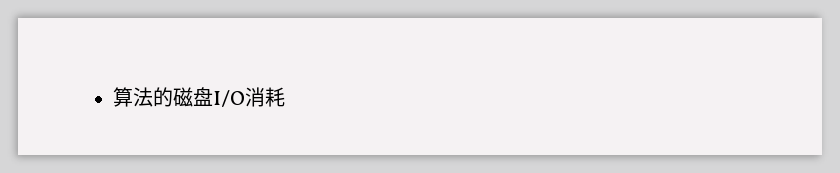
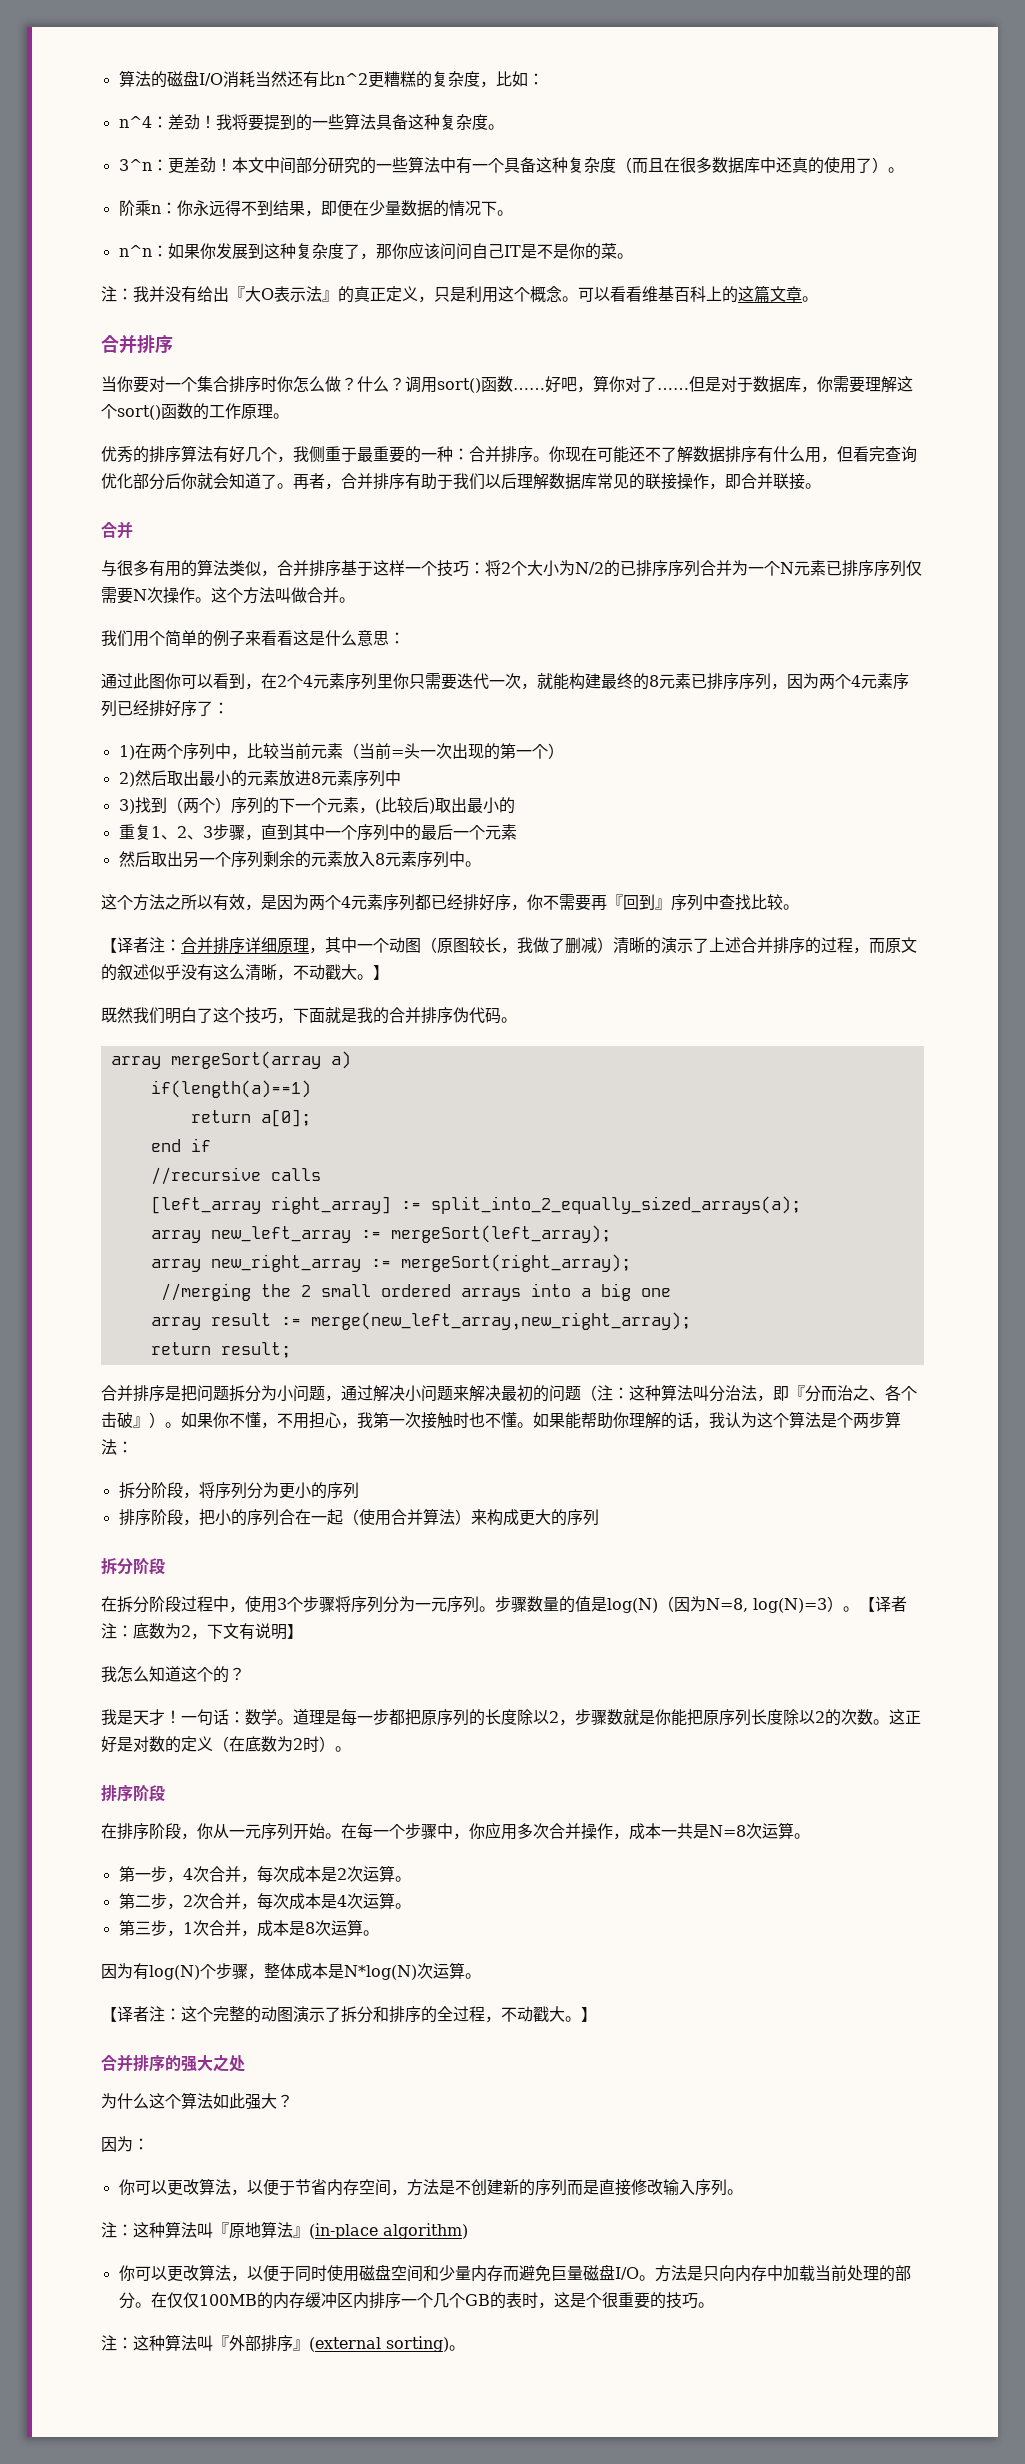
(285, 97) none -> [254,71,544,88] [118,113,504,131] [118,156,904,174] [118,200,513,217] [118,242,633,260] [101,285,818,303] [101,334,173,354] [101,375,913,393] [101,403,289,420] [101,445,917,463] [101,473,821,490] [101,521,133,539] [101,559,922,577] [101,587,355,604] [101,630,405,647] [101,673,909,690] [101,700,229,717] [118,743,564,760] [118,770,401,787] [118,797,515,814] [118,824,517,841] [118,851,481,868] [101,894,799,911] [101,937,917,954] [101,964,389,981] [101,1007,517,1024] [110,1051,351,1069] [150,1080,311,1098] [190,1109,311,1127] [150,1138,211,1152] [150,1167,321,1185] [150,1196,801,1214] [150,1225,611,1243] [150,1254,631,1272] [160,1283,671,1301] [150,1312,691,1330] [150,1342,291,1358] [101,1384,917,1402] [101,1411,901,1429] [101,1439,133,1455] [118,1482,359,1499] [118,1508,599,1526] [101,1557,165,1575] [101,1596,907,1613] [101,1623,303,1640] [101,1666,245,1683] [101,1709,921,1726] [101,1736,351,1753] [101,1784,165,1802] [101,1822,810,1840] [118,1865,411,1883] [118,1892,411,1910] [118,1919,379,1937] [101,1962,481,1980] [101,2006,597,2023] [101,2054,245,2072] [101,2092,293,2110] [101,2136,149,2152] [118,2178,743,2196] [101,2221,468,2239] [118,2264,911,2282] [118,2292,714,2309] [101,2334,465,2352] 当然还有比n^2更糟糕的复杂度，比如： // n^4：差劲！我将要提到的一些算法具备这种复杂度。 // 3^n：更差劲！本文中间部分研究的一些算法中有一个具备这种复杂度（而且在很多数据库中还真的使用了）。 // 阶乘n：你永远得不到结果，即便在少量数据的情况下。 // n^n：如果你发展到这种复杂度了，那你应该问问自己IT是不是你的菜。 // 注：我并没有给出『大O表示法』的真正定义，只是利用这个概念。可以看看维基百科上的这篇文章。 // 合并排序 // 当你要对一个集合排序时你怎么做？什么？调用sort()函数……好吧，算你对了……但是对于数据库，你需要理解这个sort()函数的工作原理。 // 优秀的排序算法有好几个，我侧重于最重要的一种：合并排序。你现在可能还不了解数据排序有什么用，但看完查询优化部分后你就会知道了。再者，合并排序有助于我们以后理解数据库常见的联接操作，即合并联接。 // 合并 // 与很多有用的算法类似，合并排序基于这样一个技巧：将2个大小为N/2的已排序序列合并为一个N元素已排序序列仅需要N次操作。这个方法叫做合并。 // 我们用个简单的例子来看看这是什么意思： // 通过此图你可以看到，在2个4元素序列里你只需要迭代一次，就能构建最终的8元素已排序序列，因为两个4元素序列已经排好序了： // 1)在两个序列中，比较当前元素（当前=头一次出现的第一个） // 2)然后取出最小的元素放进8元素序列中 // 3)找到（两个）序列的下一个元素，(比较后)取出最小的 // 重复1、2、3步骤，直到其中一个序列中的最后一个元素 // 然后取出另一个序列剩余的元素放入8元素序列中。 // 这个方法之所以有效，是因为两个4元素序列都已经排好序，你不需要再『回到』序列中查找比较。 // 【译者注：合并排序详细原理，其中一个动图（原图较长，我做了删减）清晰的演示了上述合并排序的过程，而原文的叙述似乎没有这么清晰，不动戳大。】 // 既然我们明白了这个技巧，下面就是我的合并排序伪代码。 // array mergeSort(array a) // if(length(a)==1) // return a[0]; // end if // //recursive calls // [left_array right_array] := split_into_2_equally_sized_arrays(a); // array new_left_array := mergeSort(left_array); // array new_right_array := mergeSort(right_array); // //merging the 2 small ordered arrays into a big one // array result := merge(new_left_array,new_right_array); // return result; // 合并排序是把问题拆分为小问题，通过解决小问题来解决最初的问题（注：这种算法叫分治法，即『分而治之、各个击破』）。如果你不懂，不用担心，我第一次接触时也不懂。如果能帮助你理解的话，我认为这个算法是个两步算法： // 拆分阶段，将序列分为更小的序列 // 排序阶段，把小的序列合在一起（使用合并算法）来构成更大的序列 // 拆分阶段 // 在拆分阶段过程中，使用3个步骤将序列分为一元序列。步骤数量的值是log(N)（因为N=8, log(N)=3）。【译者注：底数为2，下文有说明】 // 我怎么知道这个的？ // 我是天才！一句话：数学。道理是每一步都把原序列的长度除以2，步骤数就是你能把原序列长度除以2的次数。这正好是对数的定义（在底数为2时）。 // 排序阶段 // 在排序阶段，你从一元序列开始。在每一个步骤中，你应用多次合并操作，成本一共是N=8次运算。 // 第一步，4次合并，每次成本是2次运算。 // 第二步，2次合并，每次成本是4次运算。 // 第三步，1次合并，成本是8次运算。 // 因为有log(N)个步骤，整体成本是N*log(N)次运算。 // 【译者注：这个完整的动图演示了拆分和排序的全过程，不动戳大。】 // 合并排序的强大之处 // 为什么这个算法如此强大？ // 因为： // 你可以更改算法，以便于节省内存空间，方法是不创建新的序列而是直接修改输入序列。 // 注：这种算法叫『原地算法』(in-place algorithm) // 你可以更改算法，以便于同时使用磁盘空间和少量内存而避免巨量磁盘I/O。方法是只向内存中加载当前处理的部分。在仅仅100MB的内存缓冲区内排序一个几个GB的表时，这是个很重要的技巧。 // 注：这种算法叫『外部排序』(external sorting)。

